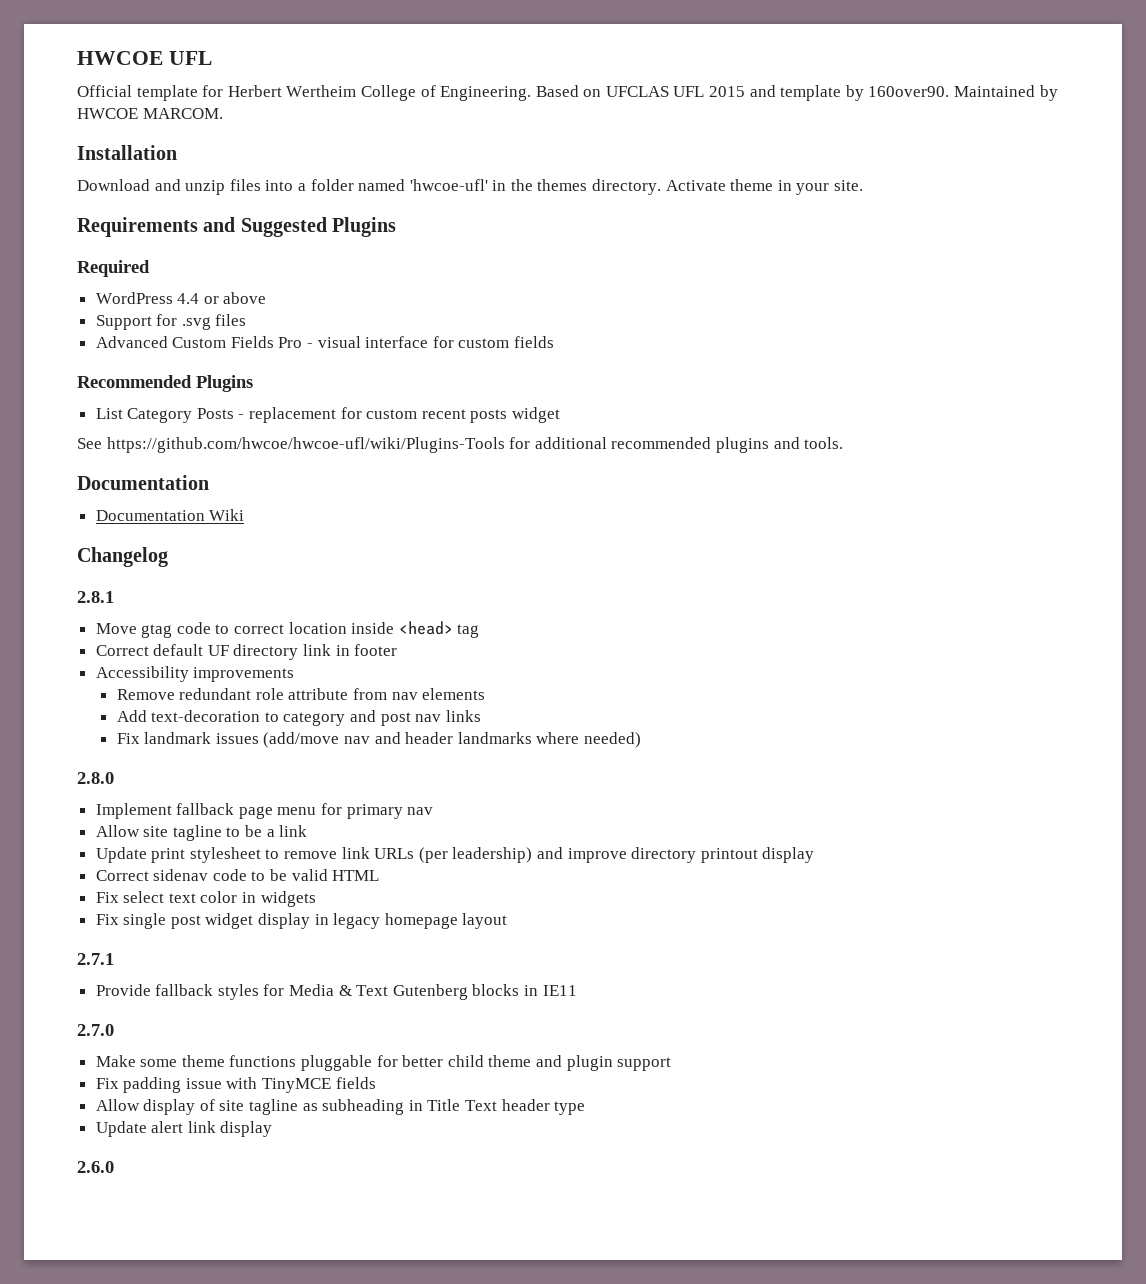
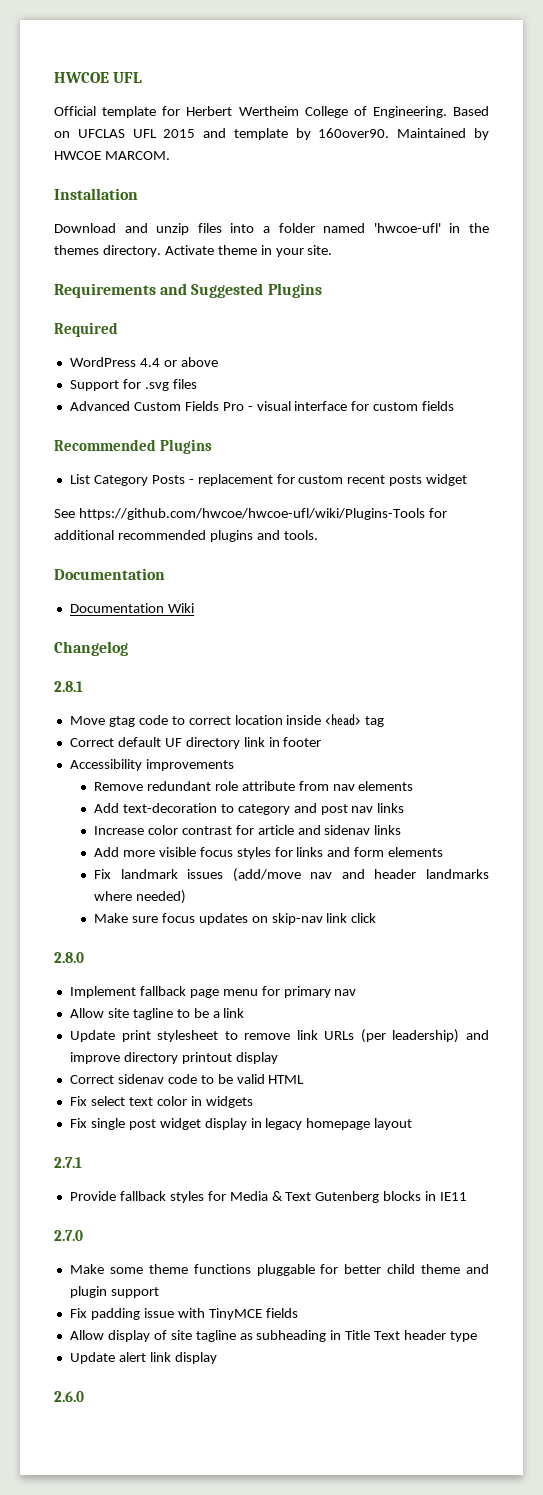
(481, 716) none -> [93,825,402,835] [93,847,444,859] // Increase color contrast for article and sidenav links // Add more visible focus styles for links and form elements
(641, 740) none -> [93,913,377,925] // Make sure focus updates on skip-nav link click

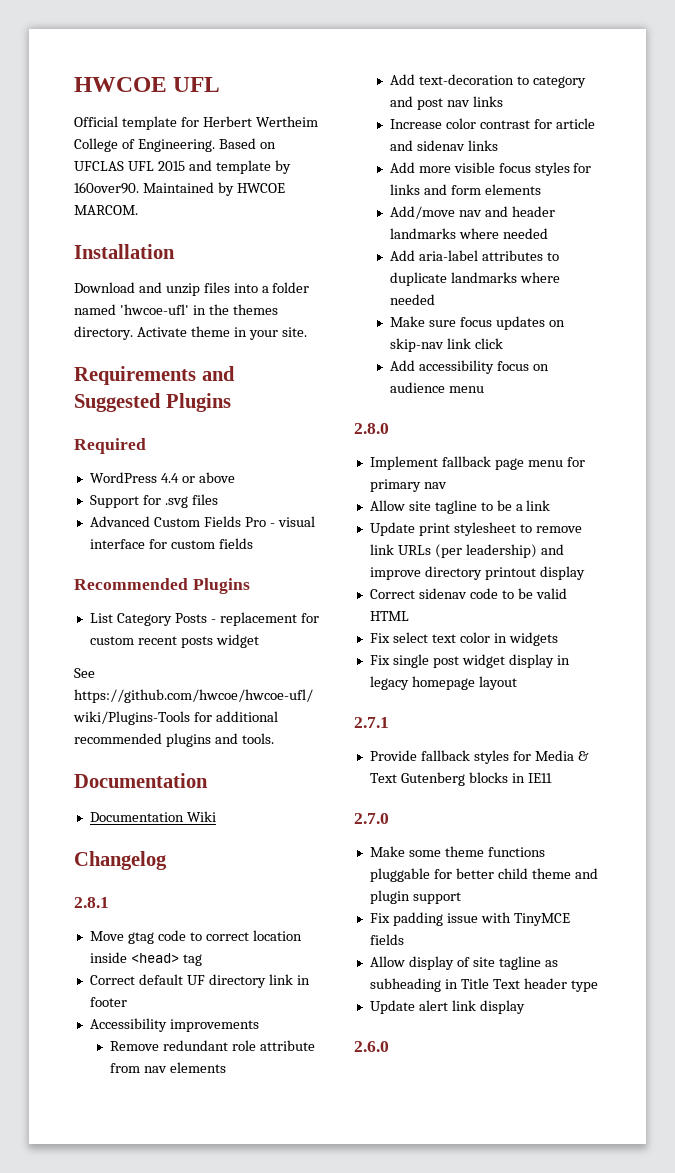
[93,868,301,882] Fix landmark issues (add/move -> [389,206,455,219] Add/move
[135,890,186,904] needed) -> [502,228,548,239] [389,250,559,261] [389,272,560,286] [389,294,435,305] needed // Add aria-label attributes to duplicate landmarks where needed
(377, 918) none -> [389,360,549,374] [389,382,484,393] // Add accessibility focus on audience menu

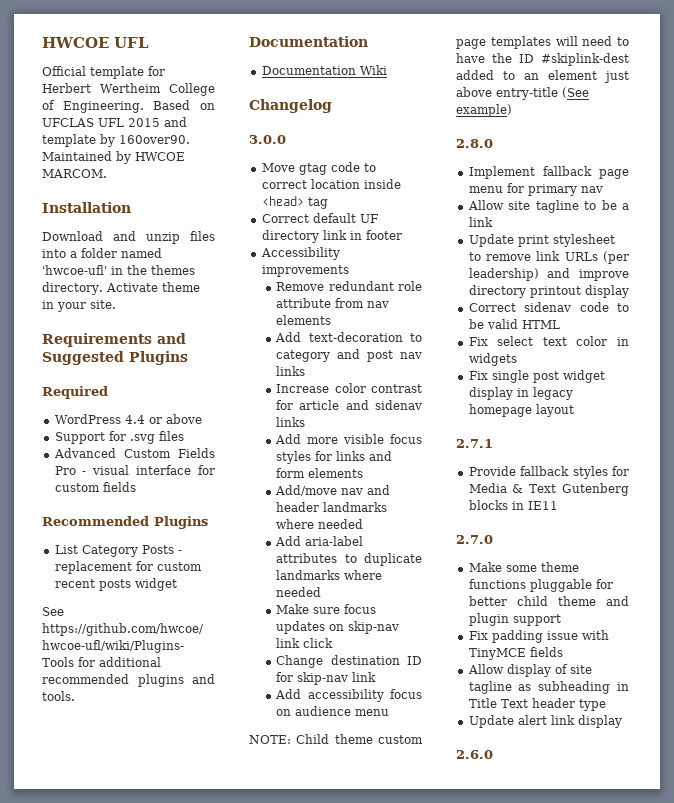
[74,897,109,908] 2.8.1 -> [249,135,286,144] 3.0.0
(503, 343) none -> [276,655,422,668] [276,672,377,685] // Change destination ID for skip-nav link
(484, 389) none -> [249,734,423,744] [456,36,629,49] [456,53,629,66] [456,70,629,83] [456,87,589,100] [456,104,512,117] // NOTE: Child theme custom page templates will need to have the ID #skiplink-dest added to an element just above entry-title (See example)

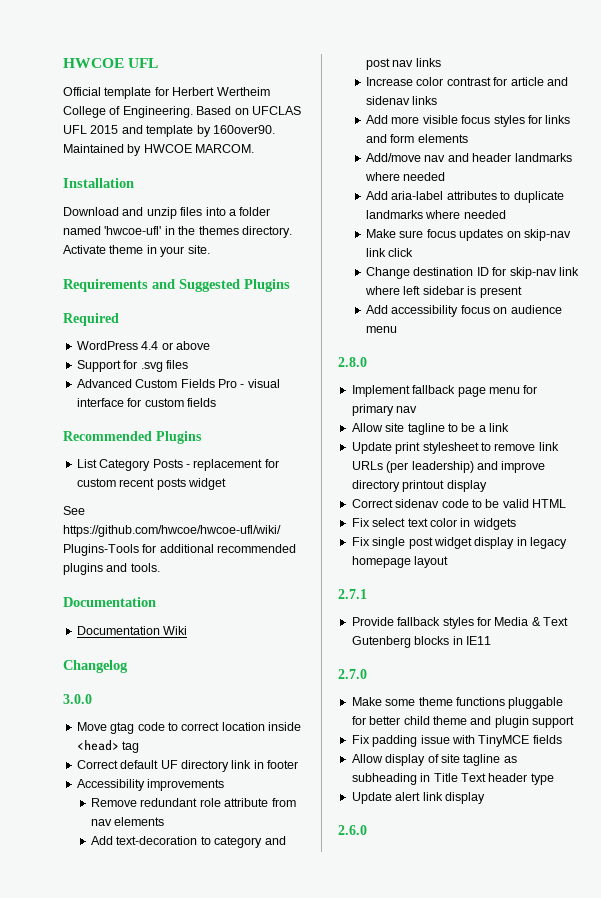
(377, 677) none -> [365,286,522,298] where left sidebar is present
[249,734,423,744] [456,36,629,49] [456,53,629,66] [456,70,629,83] [456,87,589,100] [456,104,512,117] // NOTE: Child theme custom page templates will need to have the ID #skiplink-dest added to an element just above entry-title (See example) -> (398, 329) none

